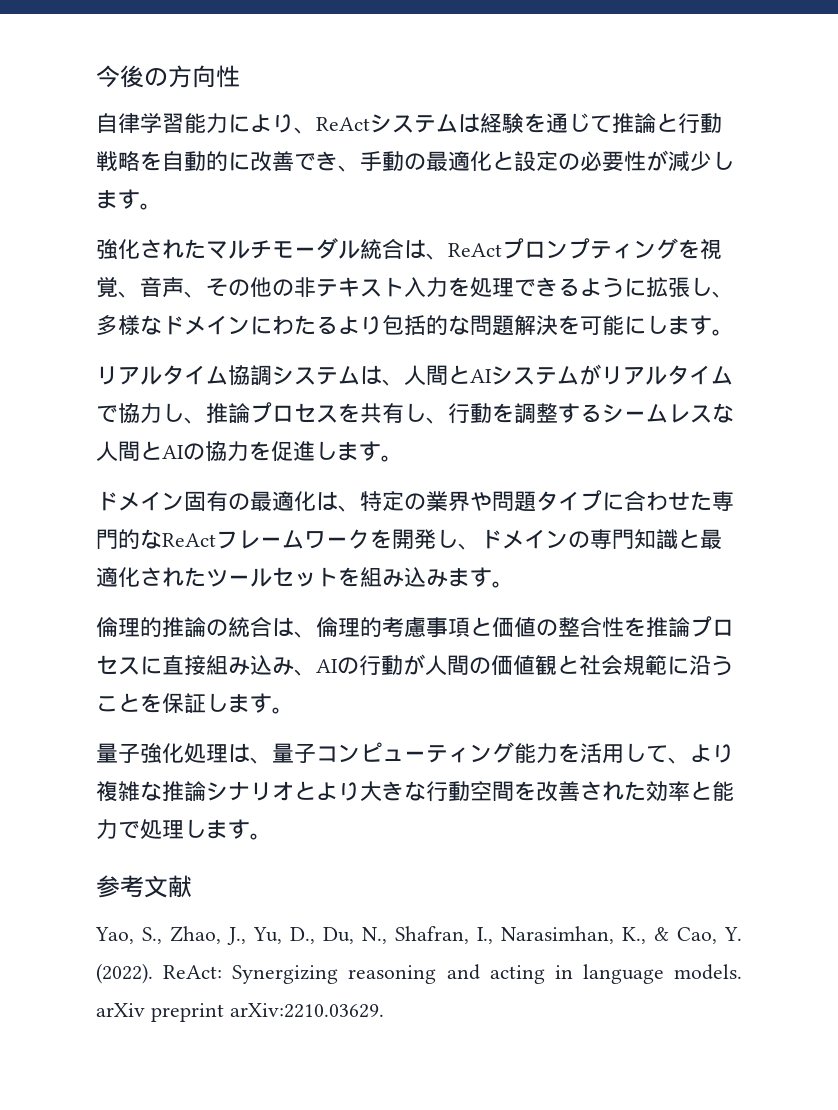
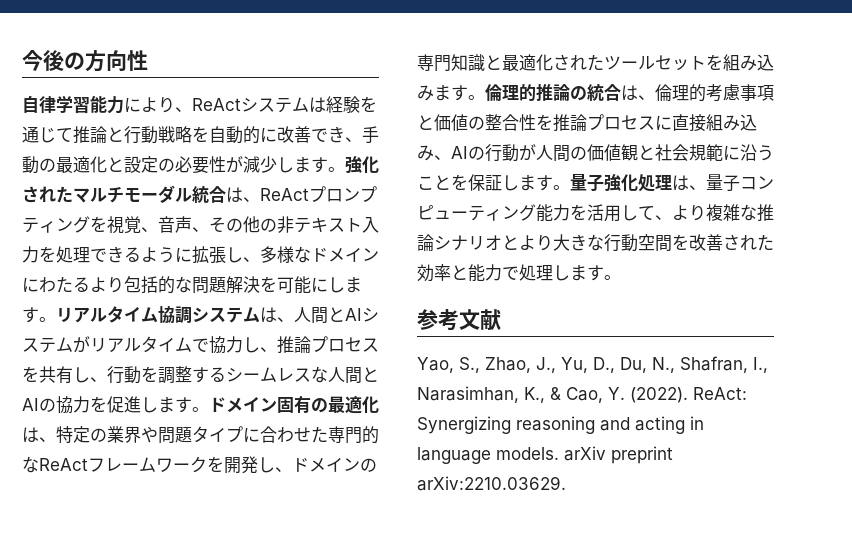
(162, 206) // -> (345, 169) none
(734, 332) // -> (56, 319) none
(403, 458) // -> (209, 409) none
(514, 584) // -> (485, 97) none
(294, 710) // -> (570, 187) none

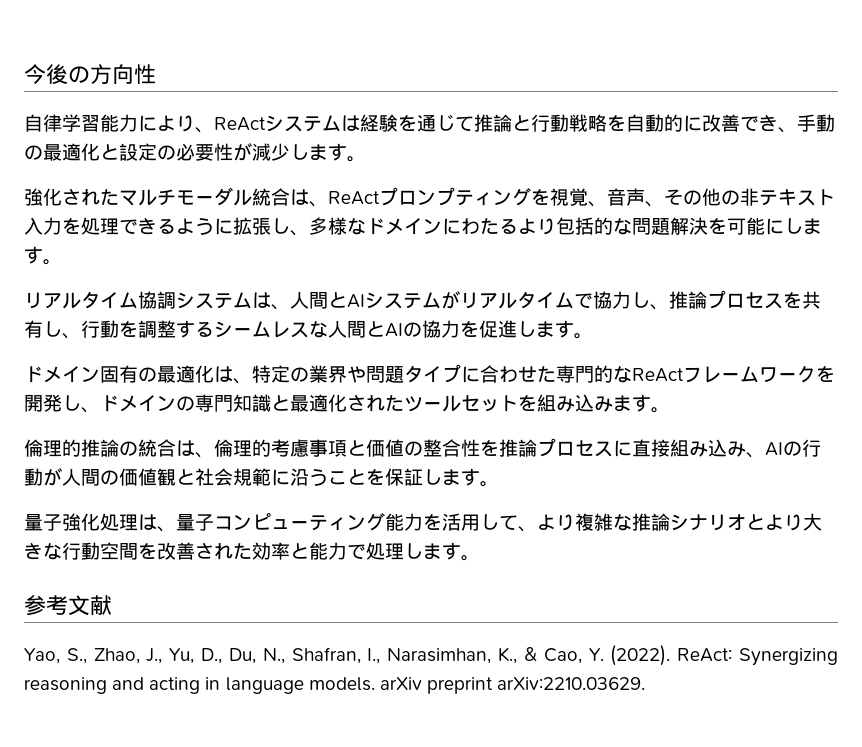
(345, 169) none -> (366, 159) //
(56, 319) none -> (62, 262) //
(209, 409) none -> (593, 336) //
(485, 97) none -> (670, 410) //
(570, 187) none -> (499, 484) //

